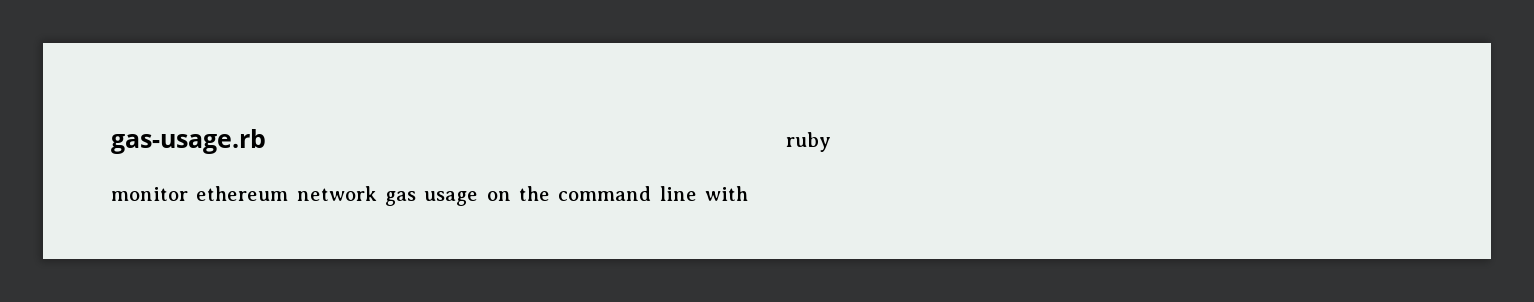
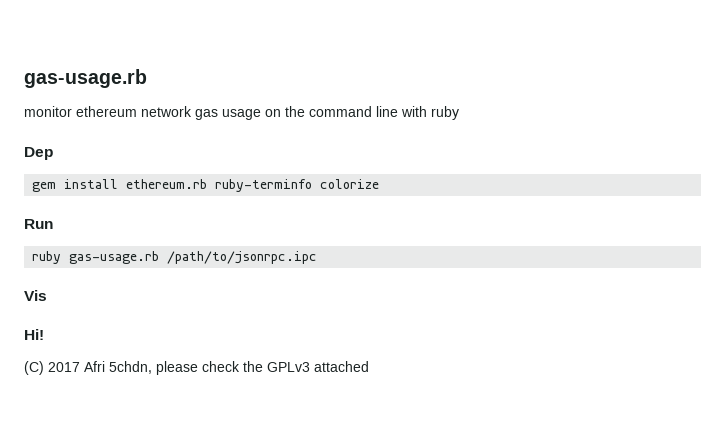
(831, 142) none -> [24,147,53,160] [32,179,380,192] [24,219,53,229] [32,251,318,264] [24,290,47,301] [24,329,44,340] [24,361,369,375] // Dep // gem install ethereum.rb ruby-terminfo colorize // Run // ruby gas-usage.rb /path/to/jsonrpc.ipc // Vis // Hi! // (C) 2017 Afri 5chdn, please check the GPLv3 attached

